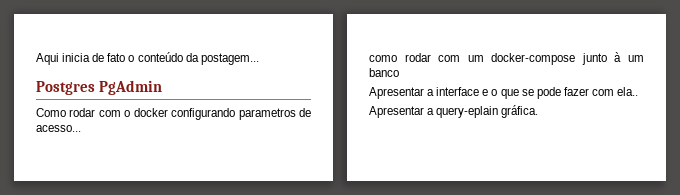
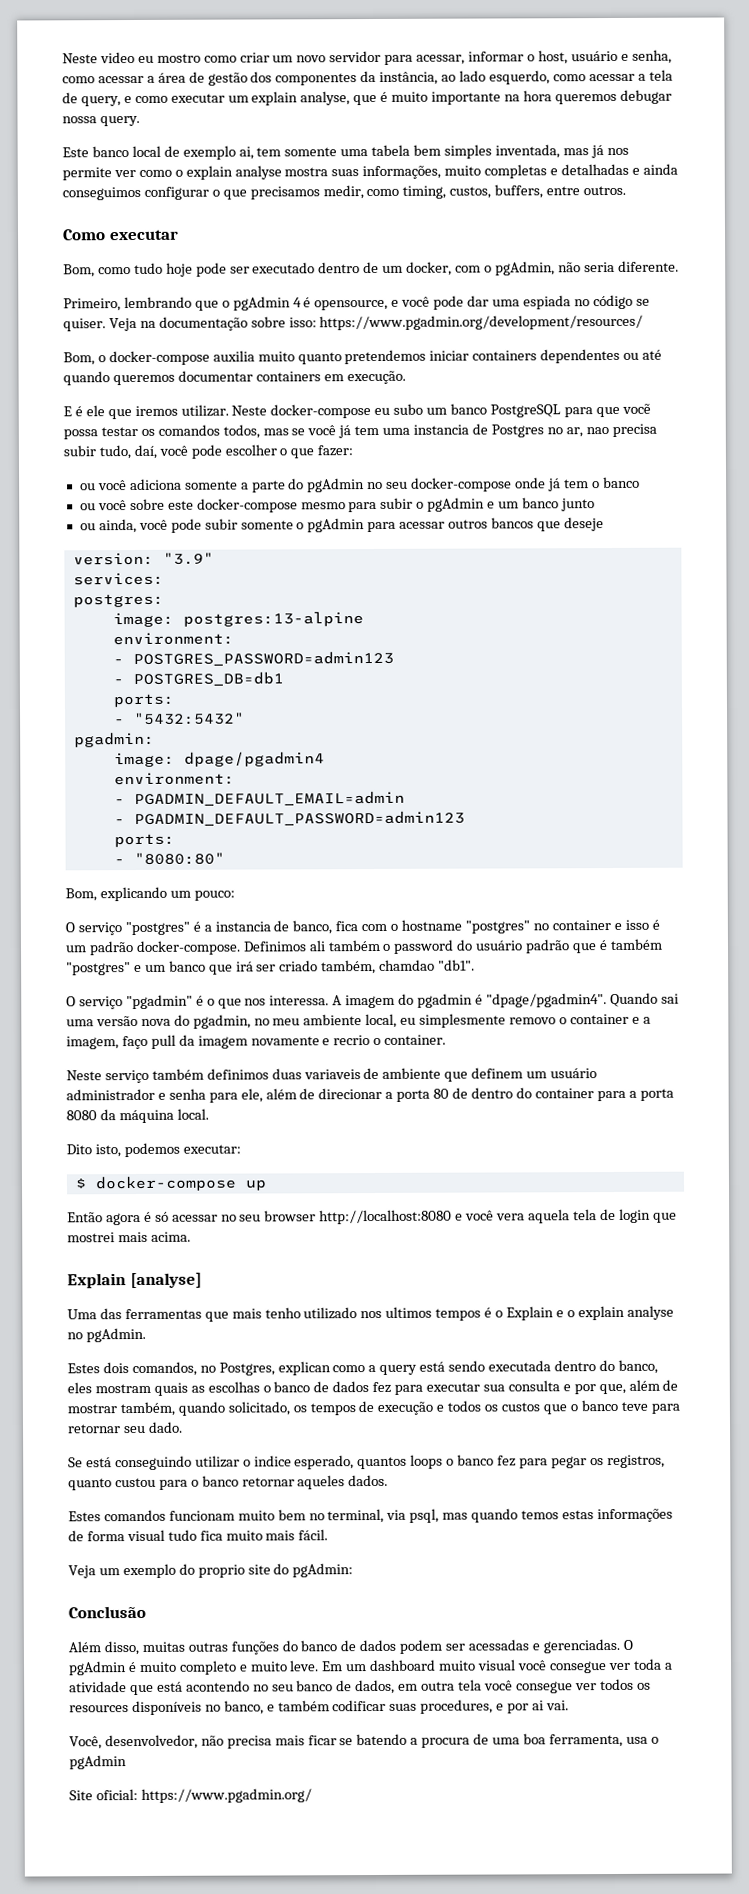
[36,52,259,65] [36,80,162,95] [36,108,311,120] [36,125,81,132] [369,52,644,65] [369,68,399,77] [369,87,639,99] [369,105,539,118] Aqui inicia de fato o conteúdo da postagem... // Postgres PgAdmin // Como rodar com o docker configurando parametros de acesso... // como rodar com um docker-compose junto à um banco // Apresentar a interface e o que se pode fazer com ela.. // Apresentar a query-eplain gráfica. -> [62,49,672,65] [62,69,673,86] [62,89,672,107] [62,115,140,127] [62,144,629,160] [62,163,678,181] [62,184,627,201] [62,229,179,241] [63,260,679,278] [63,294,650,312] [63,314,644,332] [63,348,663,366] [63,370,406,386] [63,403,651,420] [63,423,657,440] [63,444,354,460] [79,476,640,493] [79,497,595,513] [79,517,604,534] [72,552,214,566] [72,572,164,586] [72,593,164,608] [112,611,364,628] [112,632,234,646] [112,650,394,667] [112,671,284,687] [112,693,174,708] [113,712,245,726] [73,731,155,748] [113,751,325,768] [113,772,235,786] [113,790,405,807] [113,810,465,827] [113,833,175,848] [113,852,225,866] [65,886,235,902] [65,919,660,936] [65,938,663,956] [66,959,476,976] [66,992,679,1010] [66,1013,651,1029] [66,1034,447,1050] [66,1067,598,1084] [66,1087,674,1103] [66,1108,209,1124] [66,1142,241,1158] [74,1175,267,1192] [67,1208,677,1226] [67,1231,191,1243] [67,1272,202,1289] [67,1305,674,1322] [67,1327,146,1343] [67,1359,658,1377] [67,1379,679,1396] [67,1399,680,1417] [67,1421,183,1434] [68,1454,665,1471] [68,1474,389,1491] [68,1508,673,1524] [68,1529,329,1542] [68,1563,354,1579] [68,1605,146,1619] [68,1638,633,1656] [68,1658,673,1676] [69,1678,651,1696] [69,1699,569,1716] [69,1733,659,1750] [69,1755,127,1770] [69,1788,312,1803] Neste video eu mostro como criar um novo servidor para acessar, informar o host, usuário e senha, como acessar a área de gestão dos componentes da instância, ao lado esquerdo, como acessar a tela de query, e como executar um explain analyse, que é muito importante na hora queremos debugar nossa query. // Este banco local de exemplo ai, tem somente uma tabela bem simples inventada, mas já nos permite ver como o explain analyse mostra suas informações, muito completas e detalhadas e ainda conseguimos configurar o que precisamos medir, como timing, custos, buffers, entre outros. // Como executar // Bom, como tudo hoje pode ser executado dentro de um docker, com o pgAdmin, não seria diferente. // Primeiro, lembrando que o pgAdmin 4 é opensource, e você pode dar uma espiada no código se quiser. Veja na documentação sobre isso: https://www.pgadmin.org/development/resources/ // Bom, o docker-compose auxilia muito quanto pretendemos iniciar containers dependentes ou até quando queremos documentar containers em execução. // E é ele que iremos utilizar. Neste docker-compose eu subo um banco PostgreSQL para que vocẽ possa testar os comandos todos, mas se você já tem uma instancia de Postgres no ar, nao precisa subir tudo, daí, você pode escolher o que fazer: // ou você adiciona somente a parte do pgAdmin no seu docker-compose onde já tem o banco // ou você sobre este docker-compose mesmo para subir o pgAdmin e um banco junto // ou ainda, você pode subir somente o pgAdmin para acessar outros bancos que deseje // version: "3.9" // services: // postgres: // image: postgres:13-alpine // environment: // - POSTGRES_PASSWORD=admin123 // - POSTGRES_DB=db1 // ports: // - "5432:5432" // pgadmin: // image: dpage/pgadmin4 // environment: // - PGADMIN_DEFAULT_EMAIL=admin // - PGADMIN_DEFAULT_PASSWORD=admin123 // ports: // - "8080:80" // Bom, explicando um pouco: // O serviço "postgres" é a instancia de banco, fica com o hostname "postgres" no container e isso é um padrão docker-compose. Definimos ali também o password do usuário padrão que é também "postgres" e um banco que irá ser criado também, chamdao "db1". // O serviço "pgadmin" é o que nos interessa. A imagem do pgadmin é "dpage/pgadmin4". Quando sai uma versão nova do pgadmin, no meu ambiente local, eu simplesmente removo o container e a imagem, faço pull da imagem novamente e recrio o container. // Neste serviço também definimos duas variaveis de ambiente que definem um usuário administrador e senha para ele, além de direcionar a porta 80 de dentro do container para a porta 8080 da máquina local. // Dito isto, podemos executar: // $ docker-compose up // Então agora é só acessar no seu browser http://localhost:8080 e você vera aquela tela de login que mostrei mais acima. // Explain [analyse] // Uma das ferramentas que mais tenho utilizado nos ultimos tempos é o Explain e o explain analyse no pgAdmin. // Estes dois comandos, no Postgres, explican como a query está sendo executada dentro do banco, eles mostram quais as escolhas o banco de dados fez para executar sua consulta e por que, além de mostrar também, quando solicitado, os tempos de execução e todos os custos que o banco teve para retornar seu dado. // Se está conseguindo utilizar o indice esperado, quantos loops o banco fez para pegar os registros, quanto custou para o banco retornar aqueles dados. // Estes comandos funcionam muito bem no terminal, via psql, mas quando temos estas informações de forma visual tudo fica muito mais fácil. // Veja um exemplo do proprio site do pgAdmin: // Conclusão // Além disso, muitas outras funções do banco de dados podem ser acessadas e gerenciadas. O pgAdmin é muito completo e muito leve. Em um dashboard muito visual você consegue ver toda a atividade que está acontendo no seu banco de dados, em outra tela você consegue ver todos os resources disponíveis no banco, e também codificar suas procedures, e por ai vai. // Você, desenvolvedor, não precisa mais ficar se batendo a procura de uma boa ferramenta, usa o pgAdmin // Site oficial: https://www.pgadmin.org/

